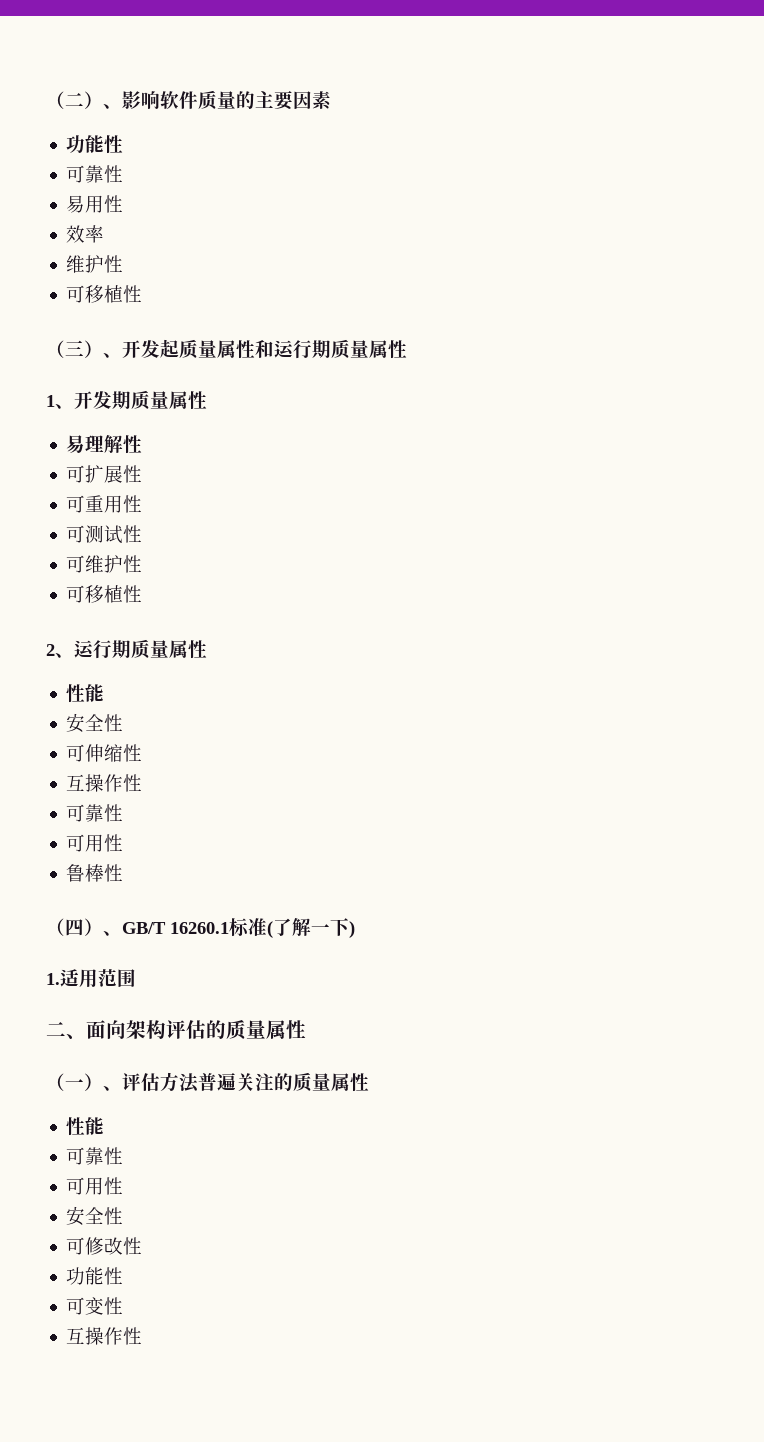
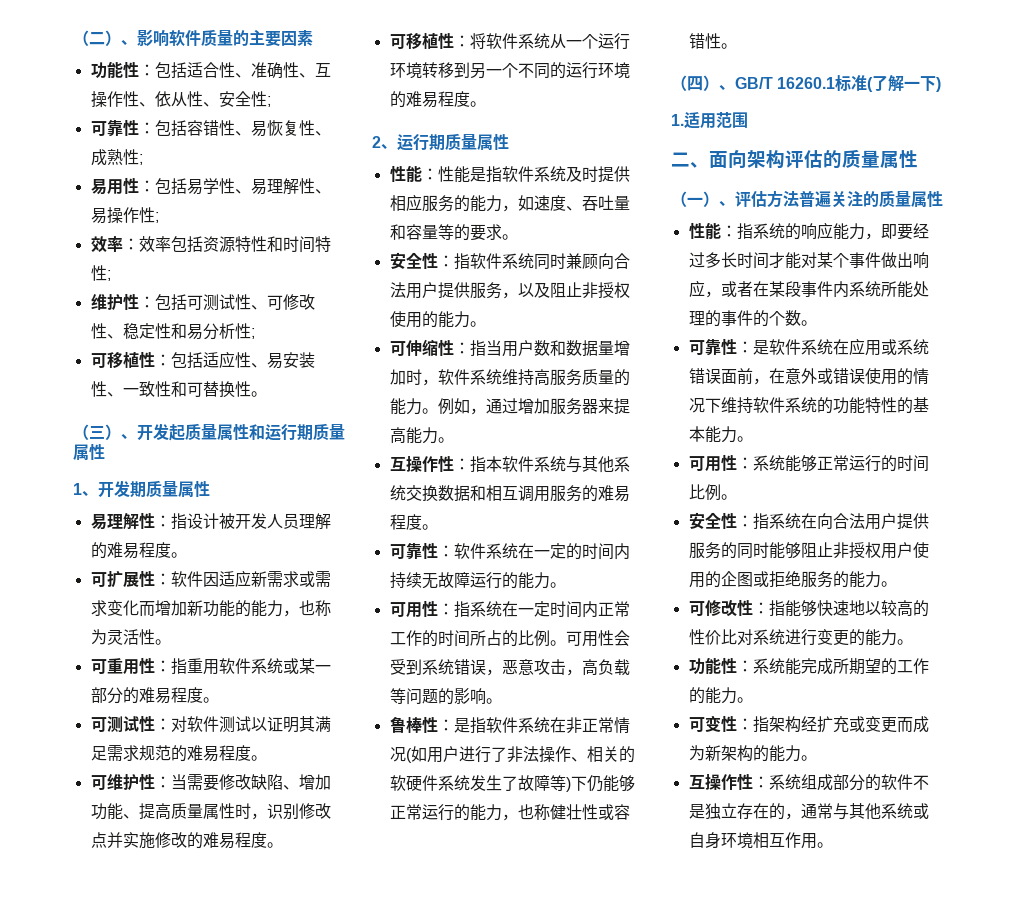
[66,165,124,183] [66,195,124,213] [66,225,105,243] [66,255,124,273] [66,285,143,303] // 可靠性 // 易用性 // 效率 // 维护性 // 可移植性 -> [138,62,331,79] [90,91,271,108] [90,119,331,137] [90,149,143,166] [90,177,331,195] [90,207,159,224] [90,236,331,253] [90,265,111,281] [90,293,315,311] [90,323,255,340] [90,351,315,369] [90,381,267,398] ：包括适合性、准确性、互操作性、依从性、安全性; // 可靠性：包括容错性、易恢复性、成熟性; // 易用性：包括易学性、易理解性、易操作性; // 效率：效率包括资源特性和时间特性; // 维护性：包括可测试性、可修改性、稳定性和易分析性; // 可移植性：包括适应性、易安装性、一致性和可替换性。
[66,465,143,483] [66,495,143,513] [66,525,143,544] [66,555,143,573] [66,585,143,603] // 可扩展性 // 可重用性 // 可测试性 // 可维护性 // 可移植性 -> [154,513,331,530] [90,542,187,559] [90,570,331,588] [90,600,331,617] [90,629,171,645] [90,657,331,675] [90,687,219,704] [90,715,331,733] [90,745,267,762] [90,773,331,791] [90,803,331,820] [90,832,283,849] [389,32,630,50] [389,62,630,79] [389,91,486,108] ：指设计被开发人员理解的难易程度。 // 可扩展性：软件因适应新需求或需求变化而增加新功能的能力，也称为灵活性。 // 可重用性：指重用软件系统或某一部分的难易程度。 // 可测试性：对软件测试以证明其满足需求规范的难易程度。 // 可维护性：当需要修改缺陷、增加功能、提高质量属性时，识别修改点并实施修改的难易程度。 // 可移植性：将软件系统从一个运行环境转移到另一个不同的运行环境的难易程度。
[66,713,124,733] [66,744,143,762] [66,774,143,792] [66,804,124,822] [66,834,124,852] [66,864,124,882] // 安全性 // 可伸缩性 // 互操作性 // 可靠性 // 可用性 // 鲁棒性 -> [421,166,630,183] [389,194,630,212] [389,224,518,241] [389,252,630,270] [389,282,630,299] [389,311,486,328] [389,339,630,357] [389,369,630,386] [389,398,630,415] [389,427,454,444] [389,455,630,473] [389,485,630,502] [389,514,438,530] [389,542,630,560] [389,572,566,589] [389,600,630,618] [389,630,630,647] [389,659,630,676] [389,688,502,705] [389,716,630,734] [389,746,635,763] [389,775,635,792] [389,804,630,821] [688,33,737,49] ：性能是指软件系统及时提供相应服务的能力，如速度、吞吐量和容量等的要求。 // 安全性：指软件系统同时兼顾向合法用户提供服务，以及阻止非授权使用的能力。 // 可伸缩性：指当用户数和数据量增加时，软件系统维持高服务质量的能力。例如，通过增加服务器来提高能力。 // 互操作性：指本软件系统与其他系统交换数据和相互调用服务的难易程度。 // 可靠性：软件系统在一定的时间内持续无故障运行的能力。 // 可用性：指系统在一定时间内正常工作的时间所占的比例。可用性会受到系统错误，恶意攻击，高负载等问题的影响。 // 鲁棒性：是指软件系统在非正常情况(如用户进行了非法操作、相关的软硬件系统发生了故障等)下仍能够正常运行的能力，也称健壮性或容错性。
[66,1147,124,1165] [66,1177,124,1195] [66,1206,124,1226] [66,1237,143,1255] [66,1267,124,1285] [66,1297,124,1315] [66,1327,143,1345] // 可靠性 // 可用性 // 安全性 // 可修改性 // 功能性 // 可变性 // 互操作性 -> [720,222,929,240] [688,252,929,269] [688,280,929,298] [688,310,817,327] [688,338,929,356] [688,368,929,385] [688,397,929,414] [688,426,753,443] [688,454,929,472] [688,484,737,501] [688,512,929,530] [688,542,929,559] [688,571,897,588] [688,599,929,617] [688,629,913,646] [688,657,929,675] [688,687,753,704] [688,715,929,733] [688,745,817,762] [688,773,929,791] [688,803,929,820] [688,832,833,849] ：指系统的响应能力，即要经过多长时间才能对某个事件做出响应，或者在某段事件内系统所能处理的事件的个数。 // 可靠性：是软件系统在应用或系统错误面前，在意外或错误使用的情况下维持软件系统的功能特性的基本能力。 // 可用性：系统能够正常运行的时间比例。 // 安全性：指系统在向合法用户提供服务的同时能够阻止非授权用户使用的企图或拒绝服务的能力。 // 可修改性：指能够快速地以较高的性价比对系统进行变更的能力。 // 功能性：系统能完成所期望的工作的能力。 // 可变性：指架构经扩充或变更而成为新架构的能力。 // 互操作性：系统组成部分的软件不是独立存在的，通常与其他系统或自身环境相互作用。

